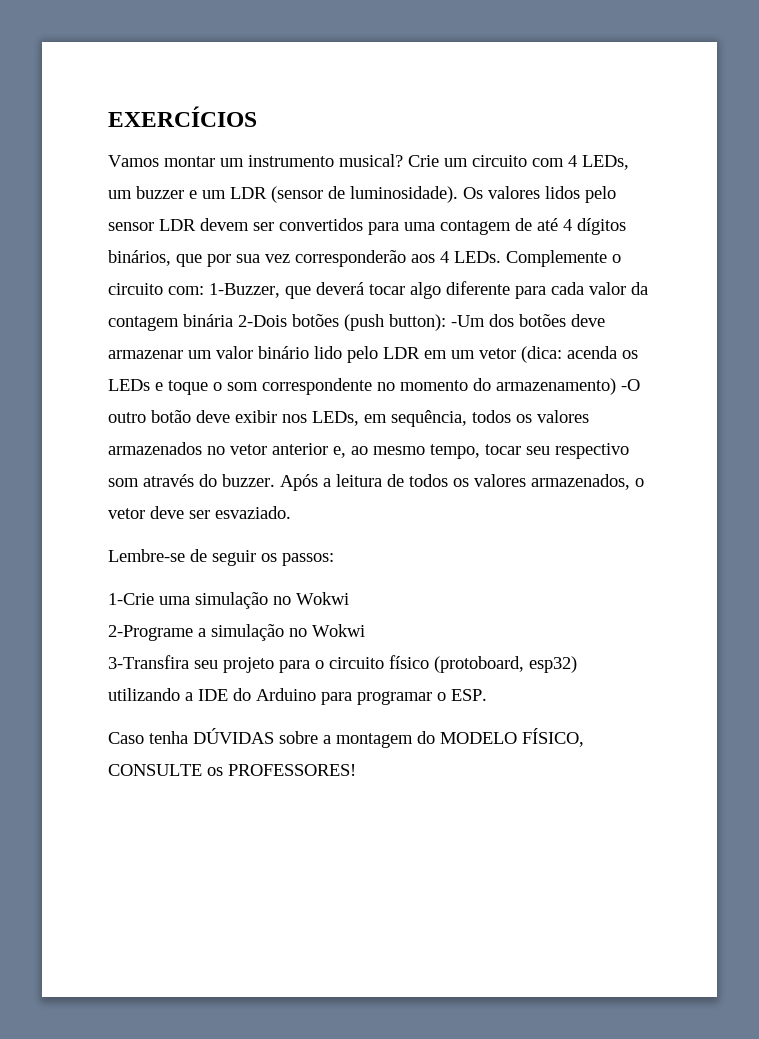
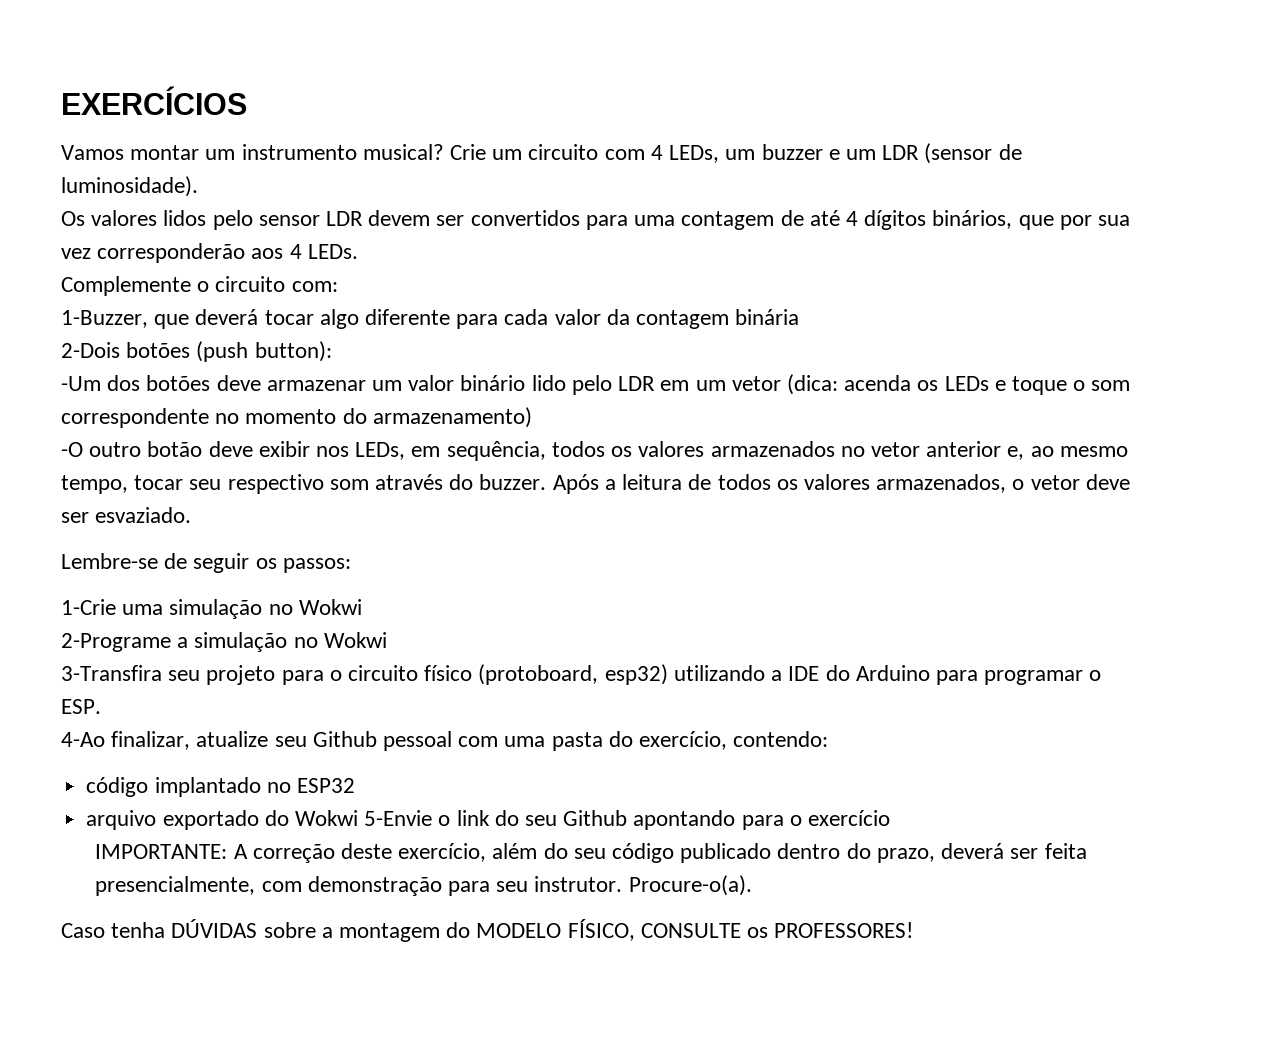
(458, 194) none -> (198, 186) //
(501, 257) none -> (358, 251) //
(204, 290) none -> (338, 286) //
(233, 320) none -> (800, 317) //
(446, 322) none -> (332, 351) //
(616, 386) none -> (532, 417) //
(487, 695) none -> [61,731,829,751] [86,777,355,797] [86,810,891,830] [95,843,1087,863] [95,875,752,896] // 4-Ao finalizar, atualize seu Github pessoal com uma pasta do exercício, contendo: // código implantado no ESP32 // arquivo exportado do Wokwi 5-Envie o link do seu Github apontando para o exercício // IMPORTANTE: A correção deste exercício, além do seu código publicado dentro do prazo, deverá ser feita presencialmente, com demonstração para seu instrutor. Procure-o(a).

